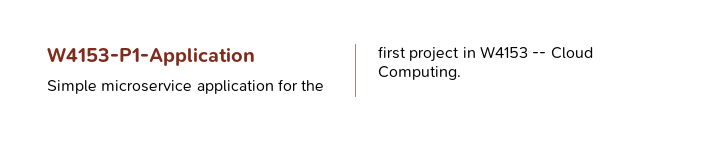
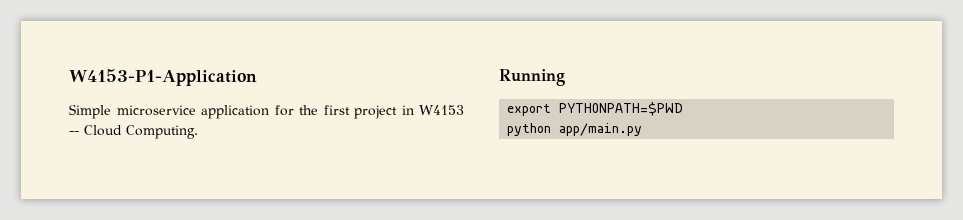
(461, 73) none -> [499,69,565,86] [507,102,684,116] [507,123,643,136] // Running // export PYTHONPATH=$PWD // python app/main.py

